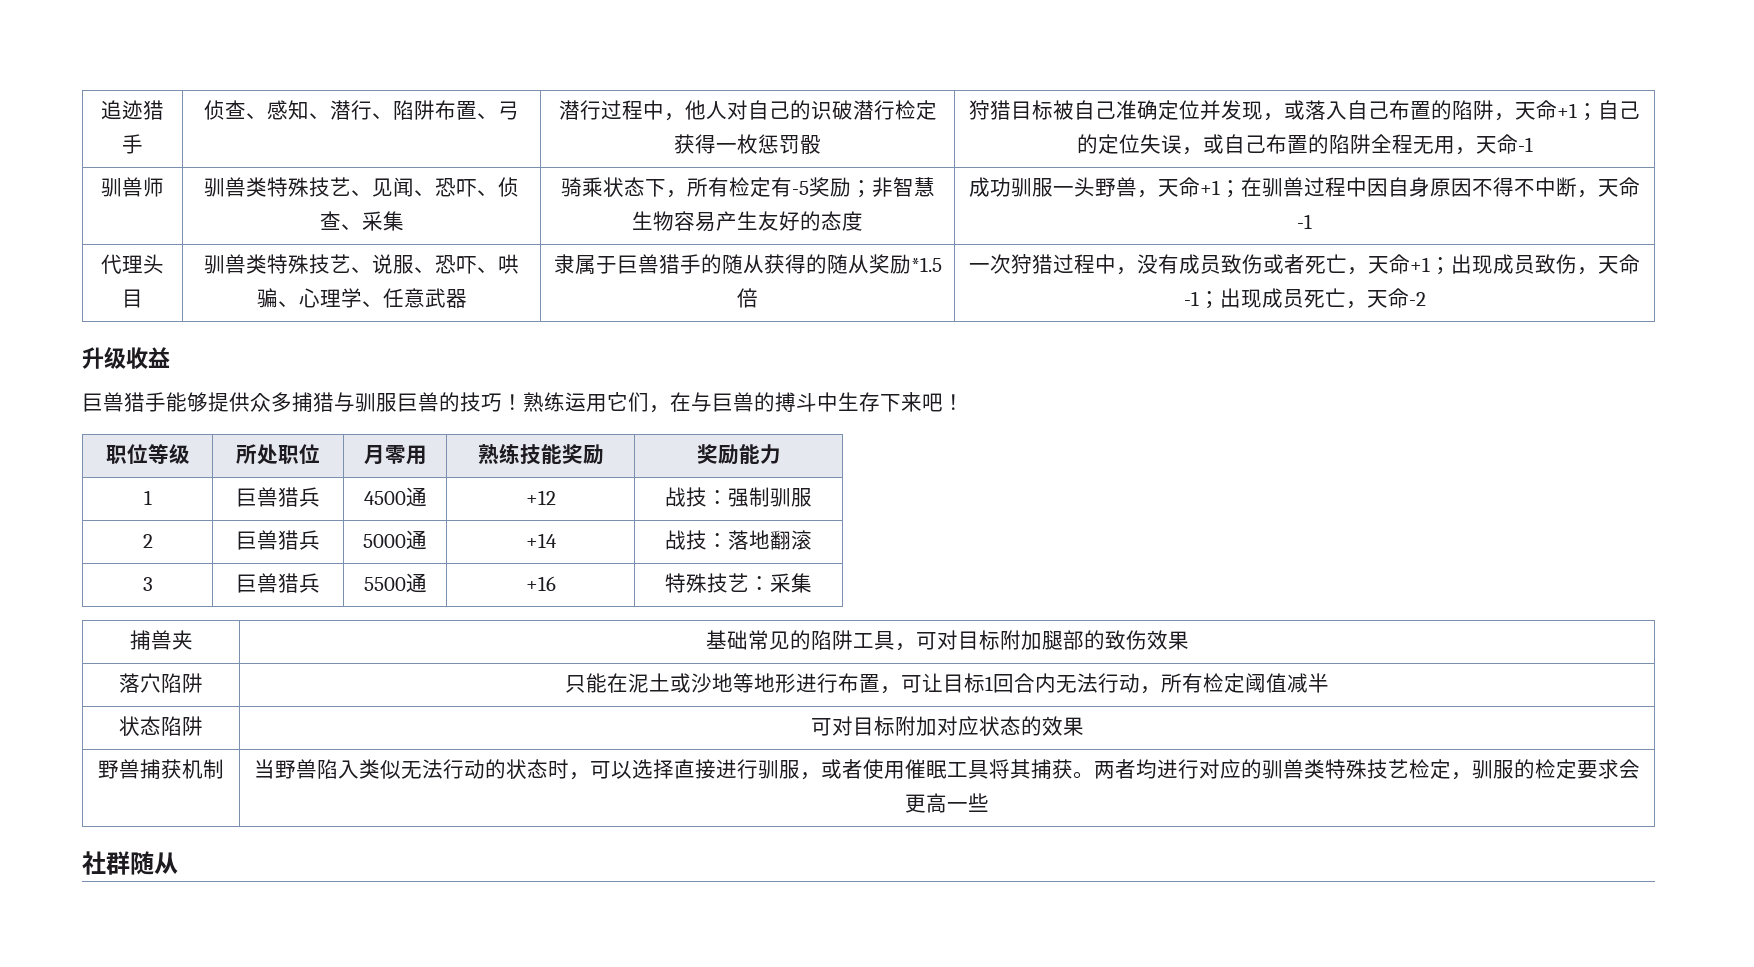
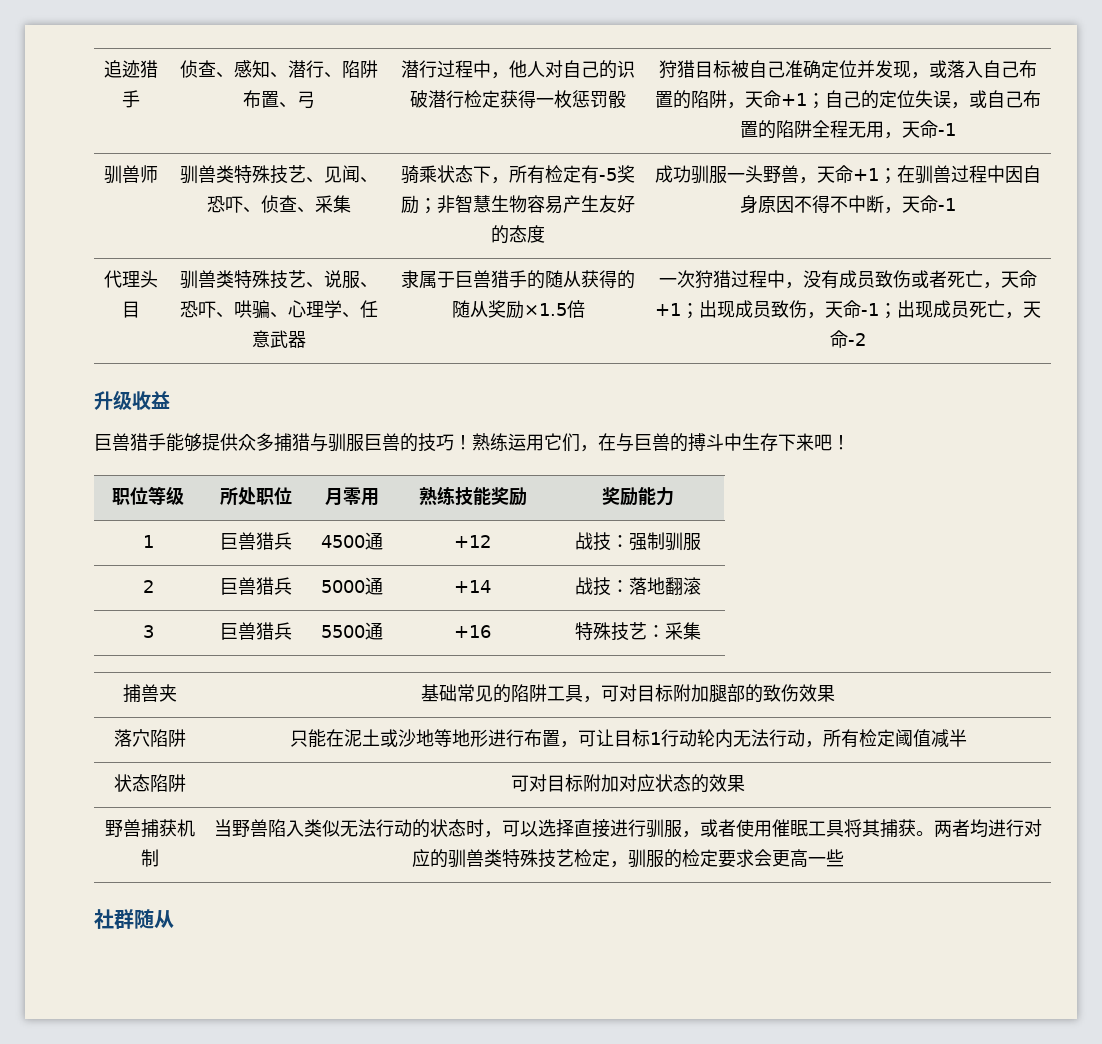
[910,257,942,272] *1.5 -> [523,303,567,316] ×1.5
[993,673,1035,693] 回合 -> [660,729,715,747] 行动轮

